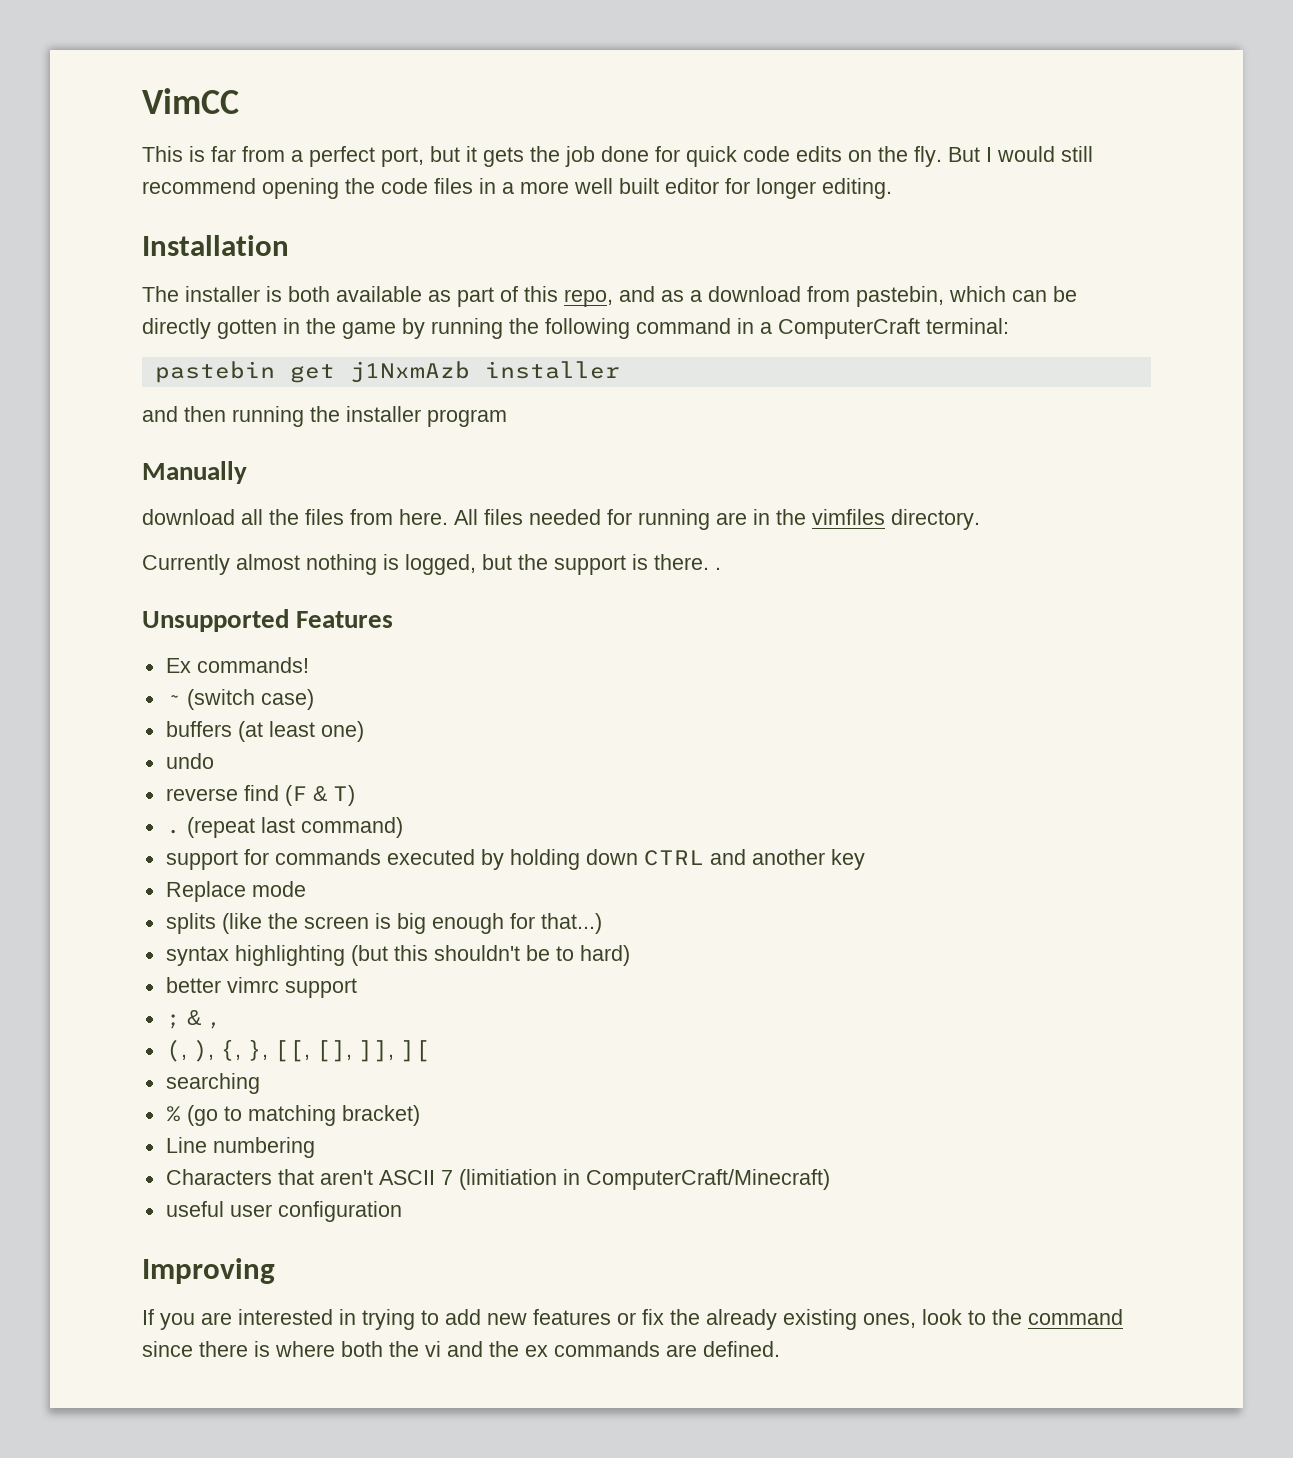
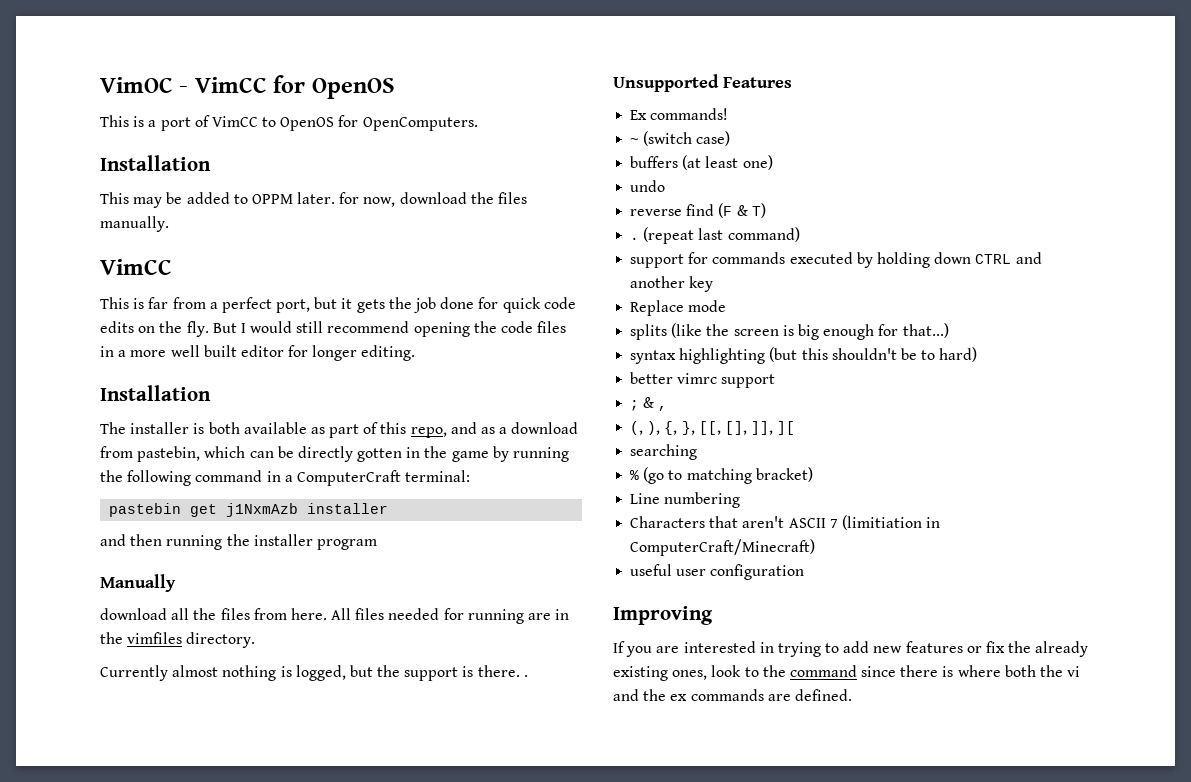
(142, 101) none -> [100,75,395,99] [100,115,478,131] [100,155,211,171] [100,192,528,208] [100,216,169,232] VimOC - VimCC for OpenOS // This is a port of VimCC to OpenOS for OpenComputers. // Installation // This may be added to OPPM later. for now, download the files manually. //

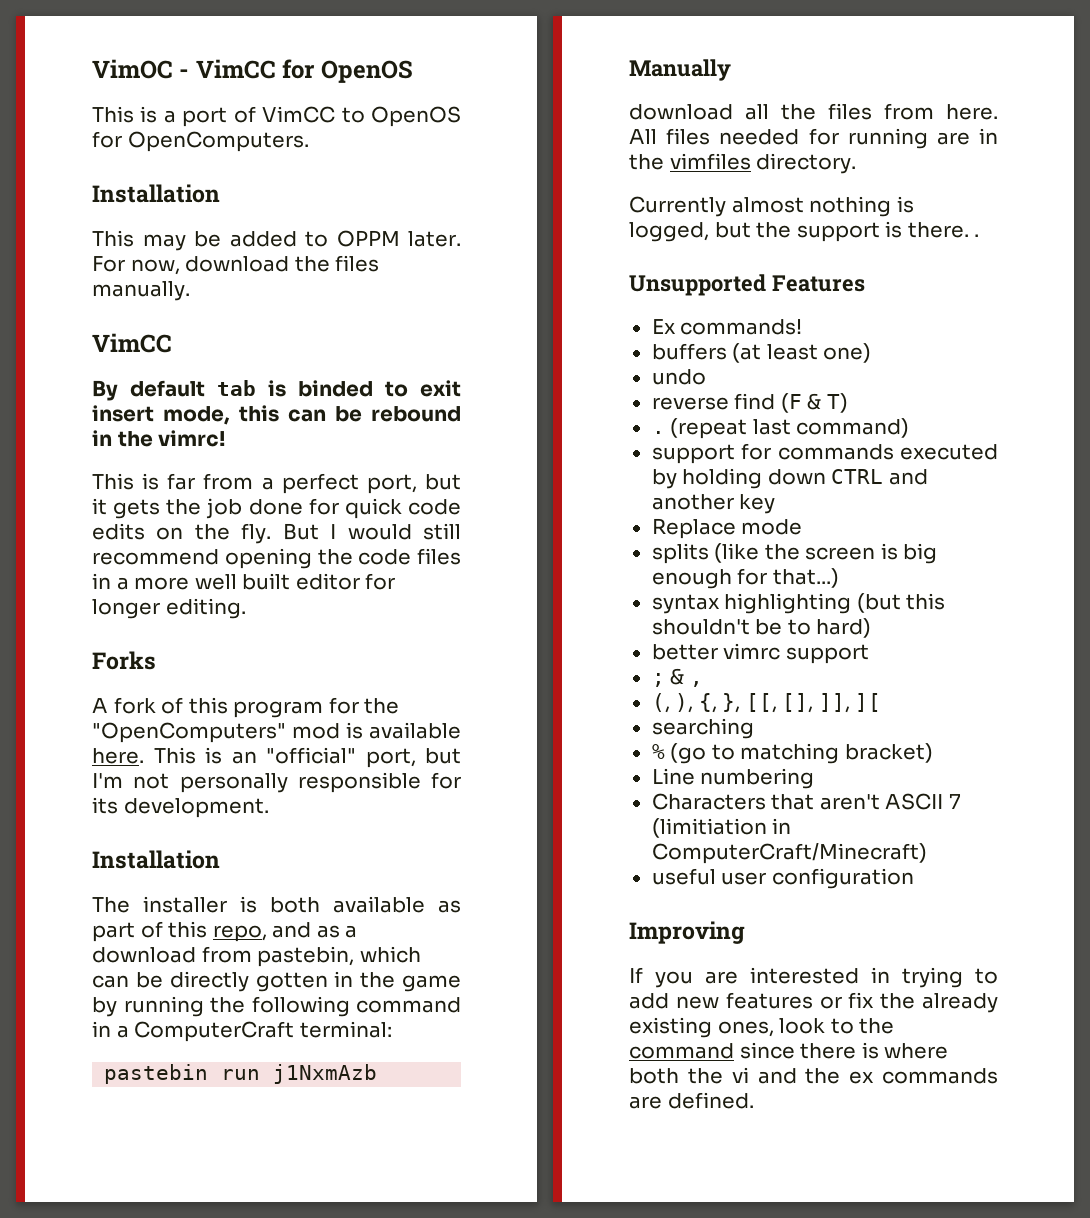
[339,192,360,204] for -> [92,256,125,272] For
(172, 267) none -> [92,380,461,401] [92,405,461,425] [92,430,227,447] // By default tab is binded to exit insert mode, this can be rebound in the vimrc!
(416, 353) none -> [92,651,156,670] [92,697,400,718] [92,722,461,743] [92,747,461,768] [92,772,461,793] [92,797,269,818] // Forks // A fork of this program for the "OpenComputers" mod is available here. This is an "official" port, but I'm not personally responsible for its development.
[190,504,218,517] get -> [221,1069,261,1080] run
[307,503,389,514] [100,534,377,550] installer // and then running the installer program -> (378, 1074) none
[630,131,731,146] // ~ (switch case) -> (803, 327) none

